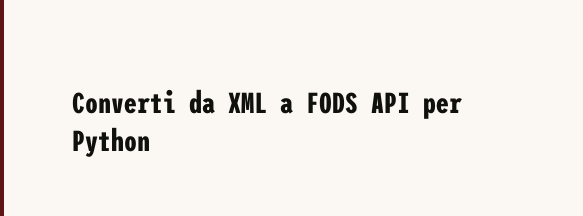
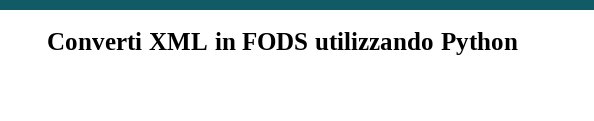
[189,89,462,119] da XML a FODS API per -> [148,32,434,50] XML in FODS utilizzando

